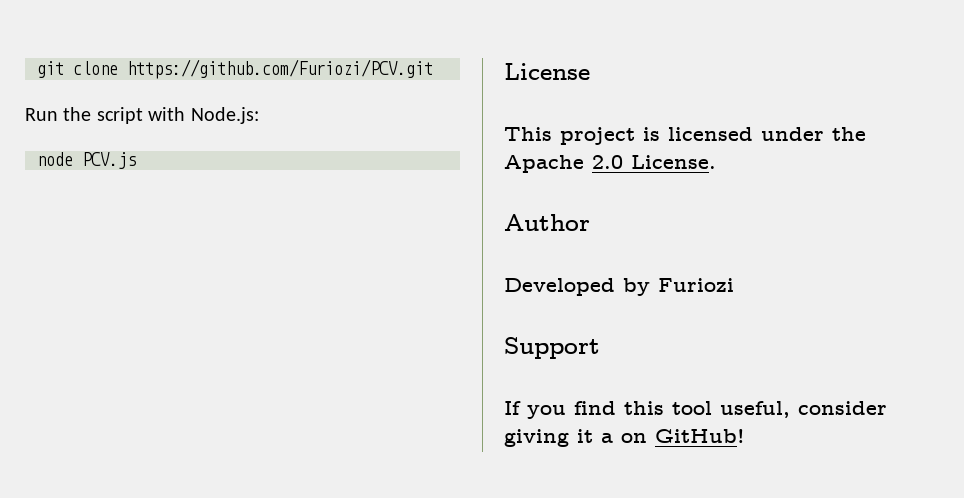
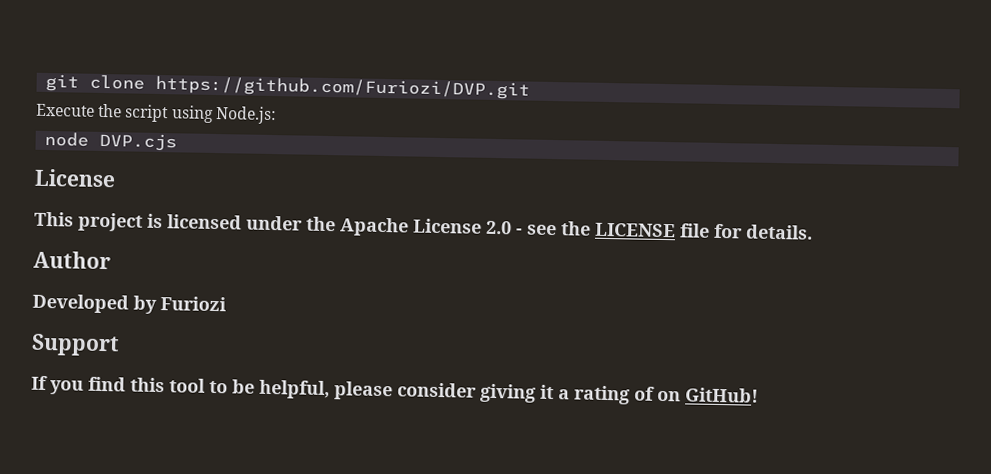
[127,59,433,79] [25,108,58,121] https://github.com/Furiozi/PCV.git // Run -> [155,75,531,100] [36,103,95,117] https://github.com/Furiozi/DVP.git // Execute
[148,107,186,121] with -> [170,105,214,123] using
[82,152,136,169] PCV.js -> [99,132,178,152] DVP.cjs
[592,155,716,169] 2.0 License. -> [413,218,813,240] License 2.0 - see the LICENSE file for details.
[720,401,790,418] useful, -> [209,379,393,401] to be helpful, please
(613, 438) none -> [574,385,655,405] rating of

